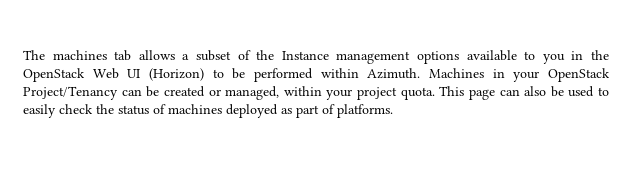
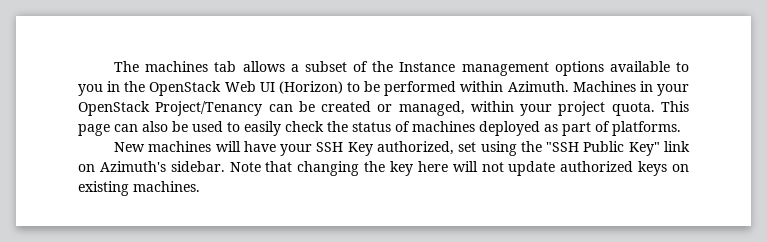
(393, 111) none -> [114,141,691,156] [78,161,689,176] [78,181,200,196] // New machines will have your SSH Key authorized, set using the "SSH Public Key" link on Azimuth's sidebar. Note that changing the key here will not update authorized keys on existing machines.

